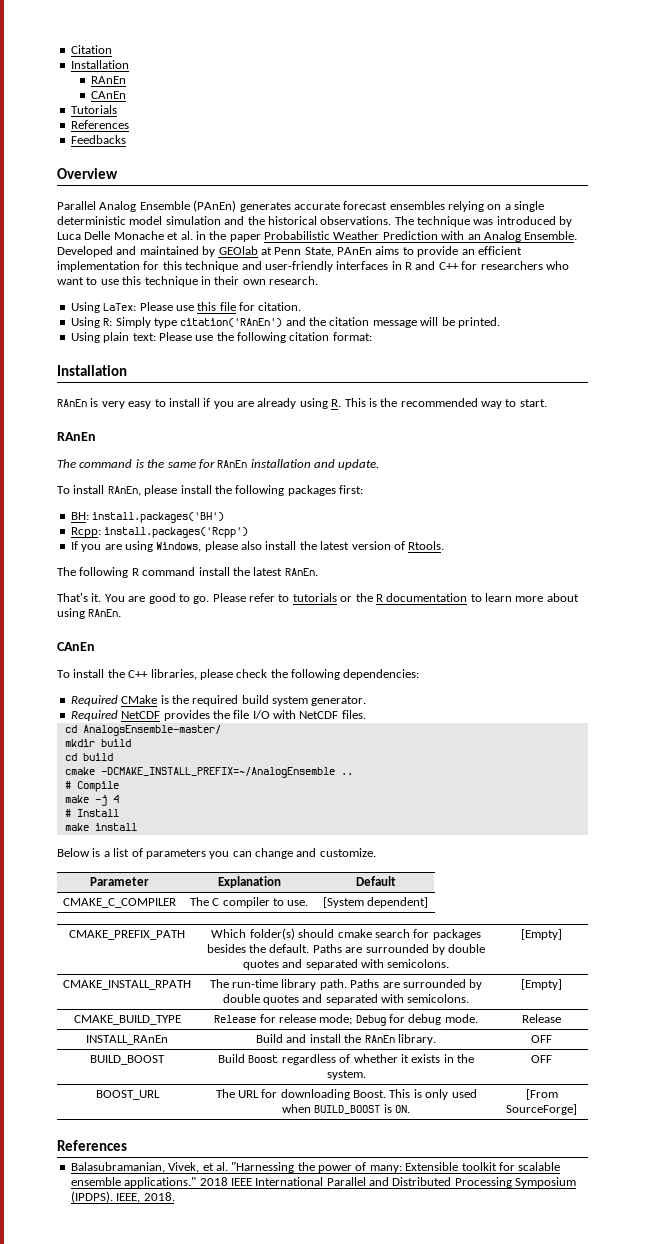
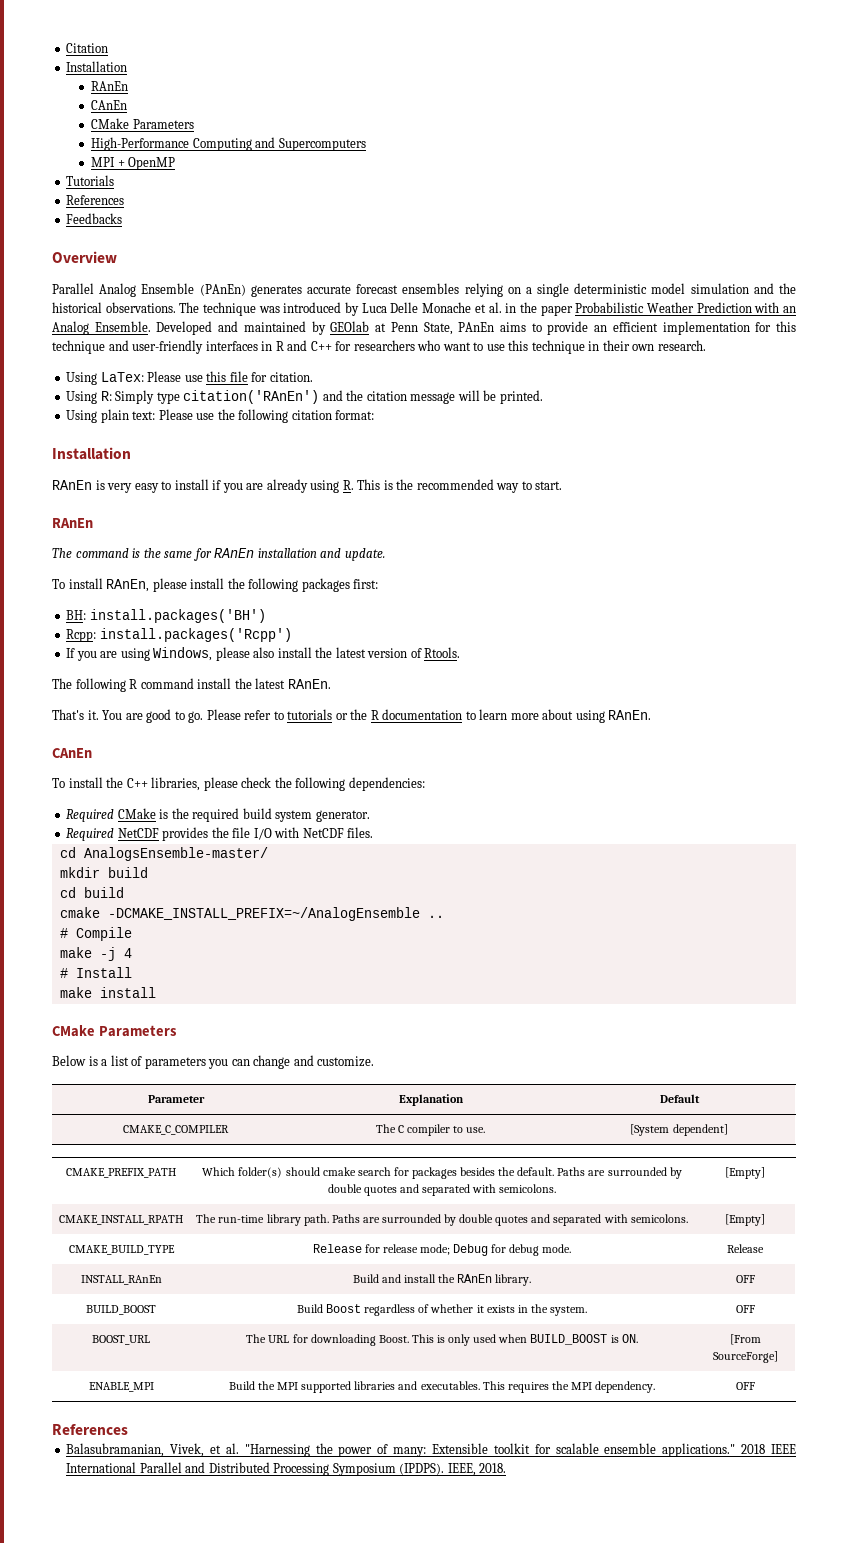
(127, 95) none -> [91,118,194,129] [91,137,366,151] [91,157,176,170] // CMake Parameters // High-Performance Computing and Supercomputers // MPI + OpenMP
(137, 827) none -> [52,1025,177,1037] // CMake Parameters
(577, 1109) none -> [88,1382,154,1392] [228,1381,656,1393] [735,1382,755,1390] // ENABLE_MPI | Build the MPI supported libraries and executables. This requires the MPI dependency. | OFF

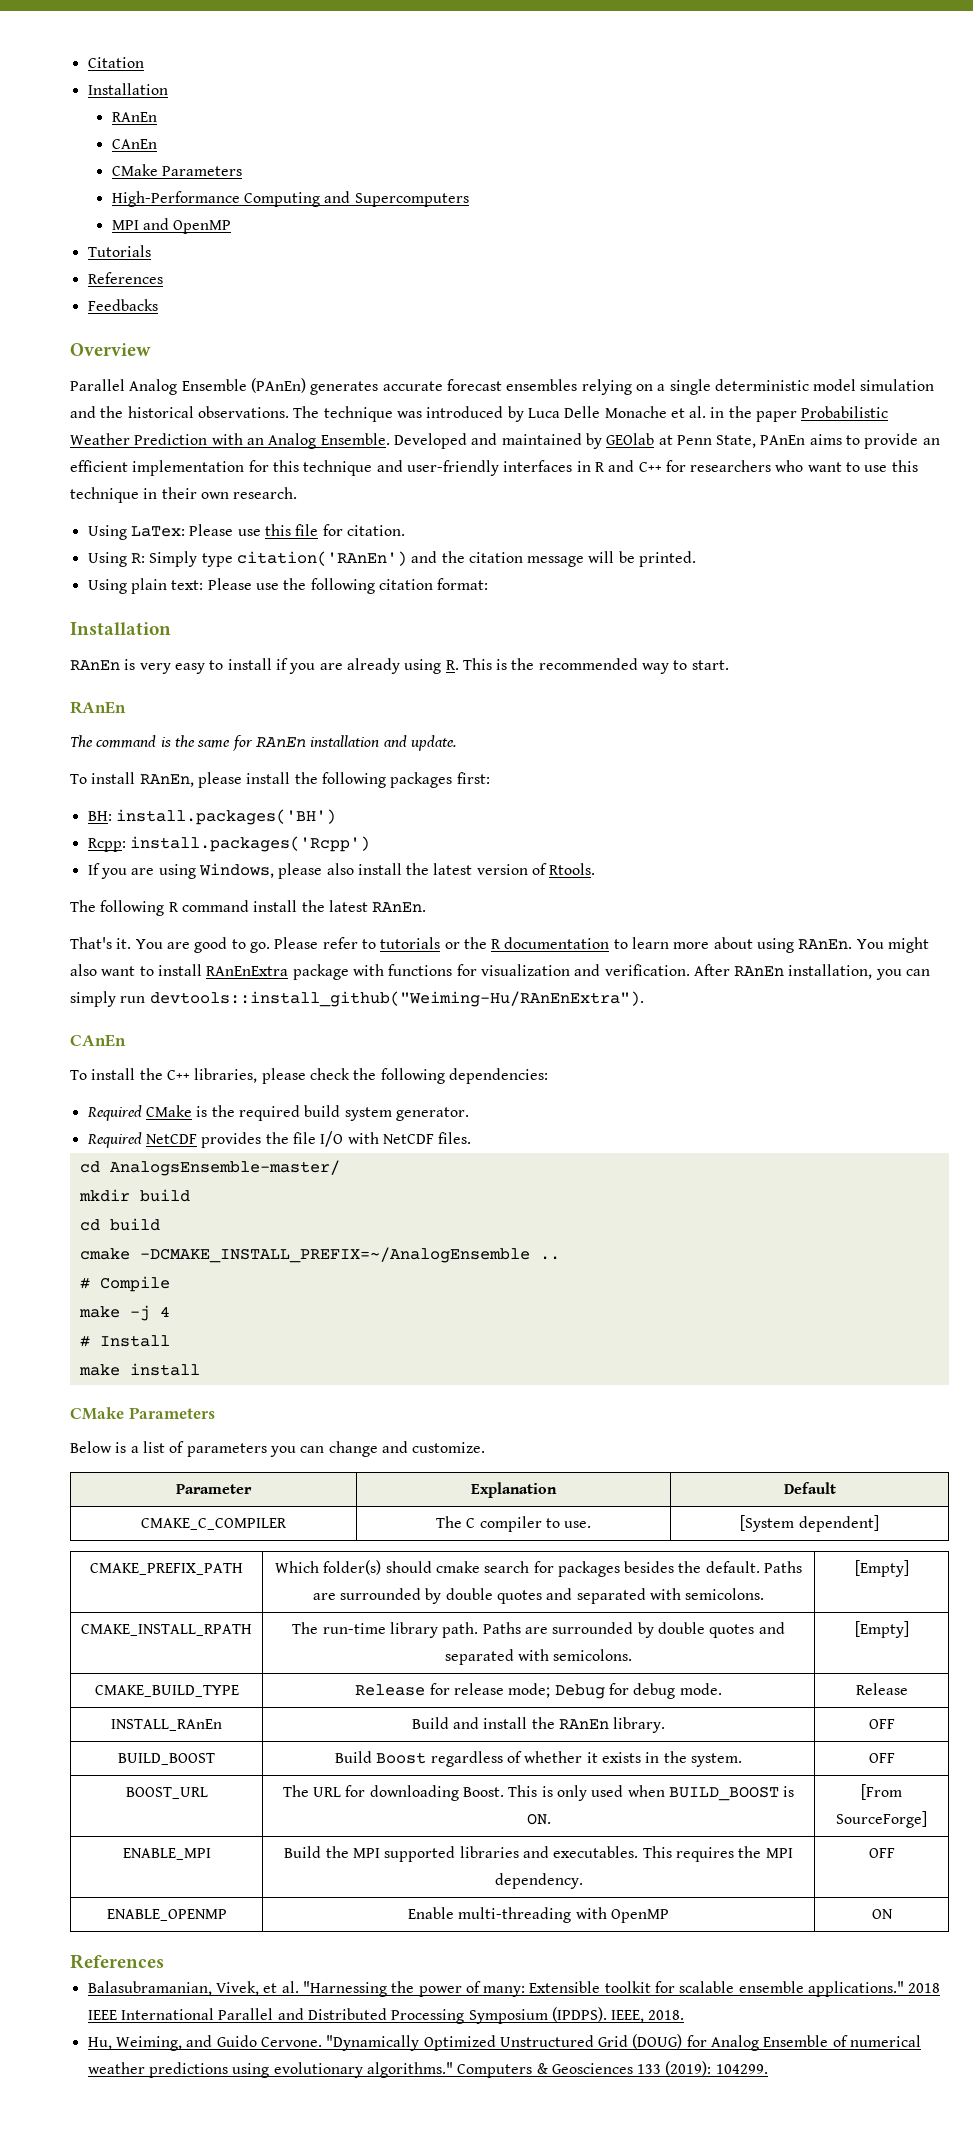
[117,160,125,167] + -> [143,218,170,230] and
(652, 715) none -> [856,937,930,953] [70,964,931,980] [70,991,644,1007] You might also want to install RAnEnExtra package with functions for visualization and verification. After RAnEn installation, you can simply run devtools::install_github("Weiming-Hu/RAnEnExtra").
(755, 1386) none -> [106,1909,227,1921] [408,1907,669,1923] [871,1909,893,1919] // ENABLE_OPENMP | Enable multi-threading with OpenMP | ON
(507, 1468) none -> [87,2034,922,2051] [87,2061,768,2078] // Hu, Weiming, and Guido Cervone. "Dynamically Optimized Unstructured Grid (DOUG) for Analog Ensemble of numerical weather predictions using evolutionary algorithms." Computers & Geosciences 133 (2019): 104299.

